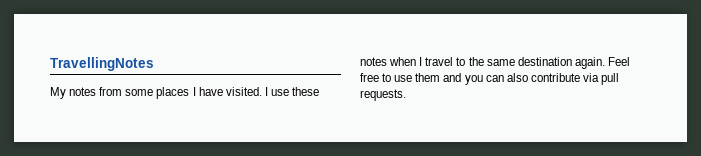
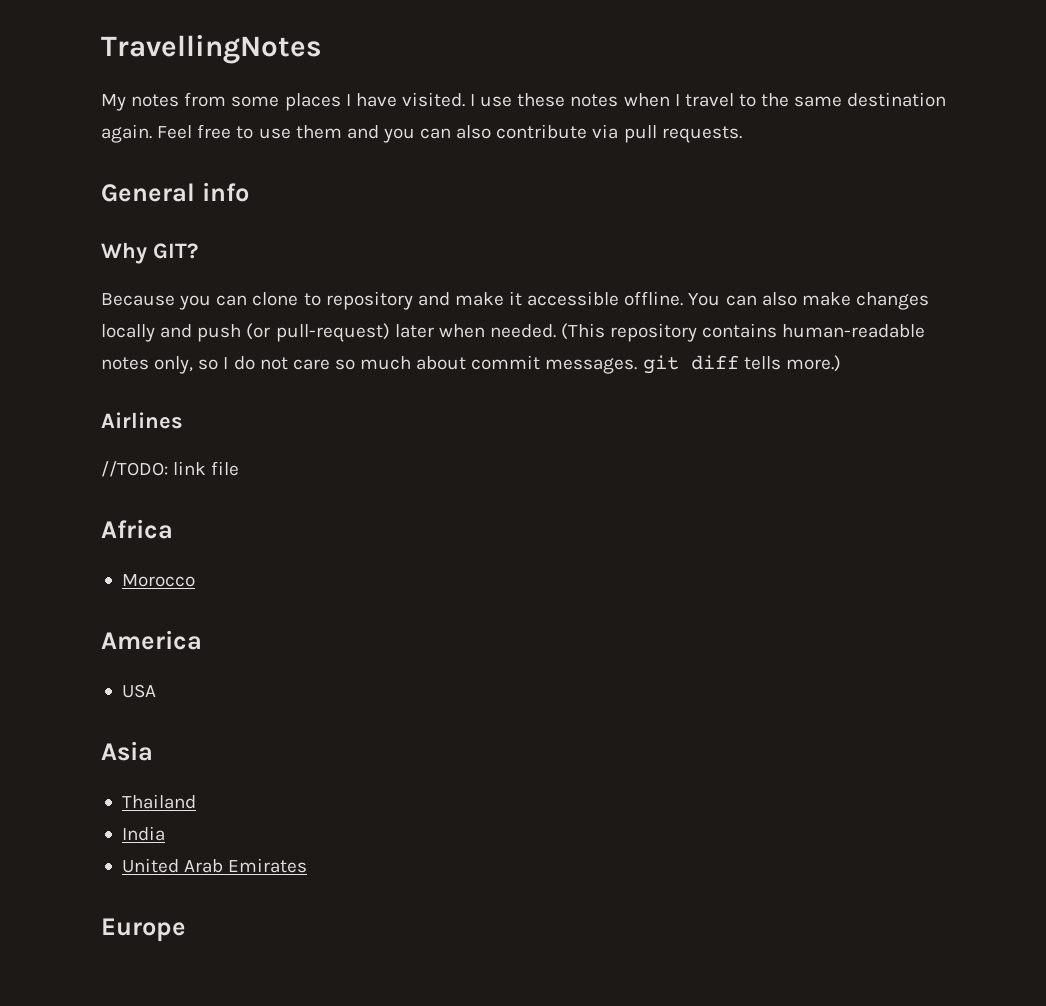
(406, 95) none -> [101,182,249,202] [101,242,198,264] [101,291,929,310] [101,323,926,342] [101,355,841,374] [101,412,183,429] [101,461,240,477] [101,519,173,539] [121,574,195,587] [101,630,202,650] [121,684,156,698] [101,741,153,761] [121,794,196,809] [121,826,165,841] [121,858,308,873] [101,918,186,942] // General info // Why GIT? // Because you can clone to repository and make it accessible offline. You can also make changes locally and push (or pull-request) later when needed. (This repository contains human-readable notes only, so I do not care so much about commit messages. git diff tells more.) // Airlines // //TODO: link file // Africa // Morocco // America // USA // Asia // Thailand // India // United Arab Emirates // Europe

